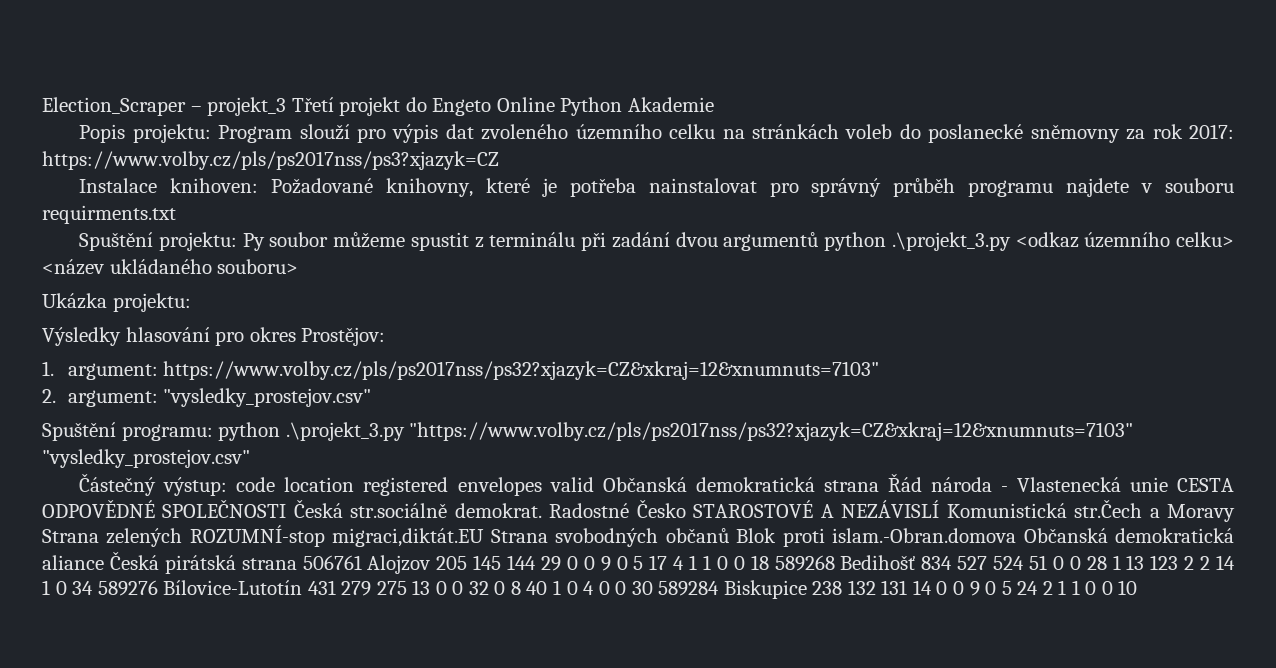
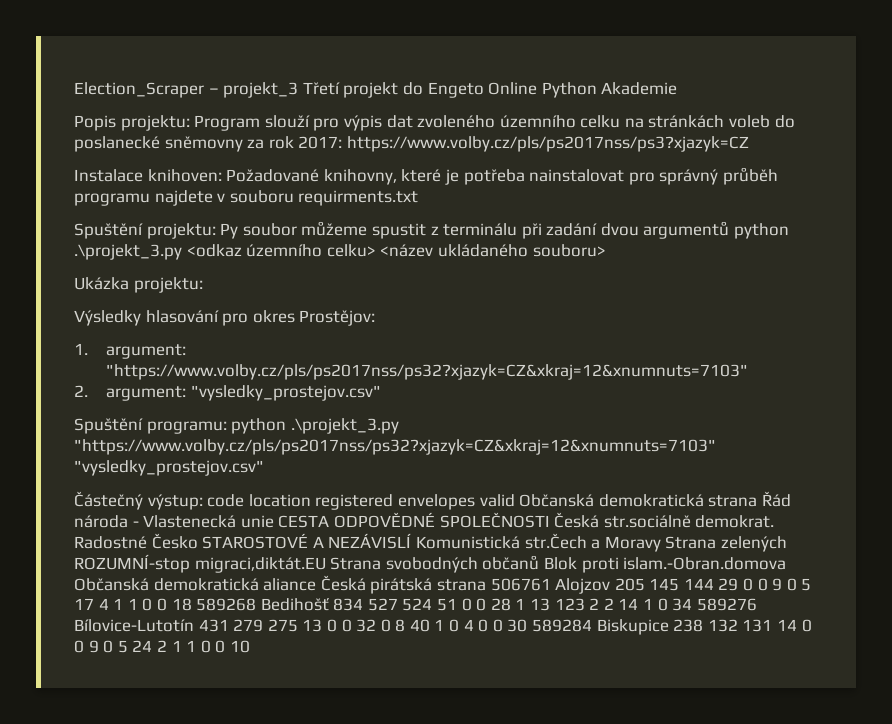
[163,361,880,380] https://www.volby.cz/pls/ps2017nss/ps32?xjazyk=CZ&xkraj=12&xnumnuts=7103" -> [106,364,749,380] "https://www.volby.cz/pls/ps2017nss/ps32?xjazyk=CZ&xkraj=12&xnumnuts=7103"

